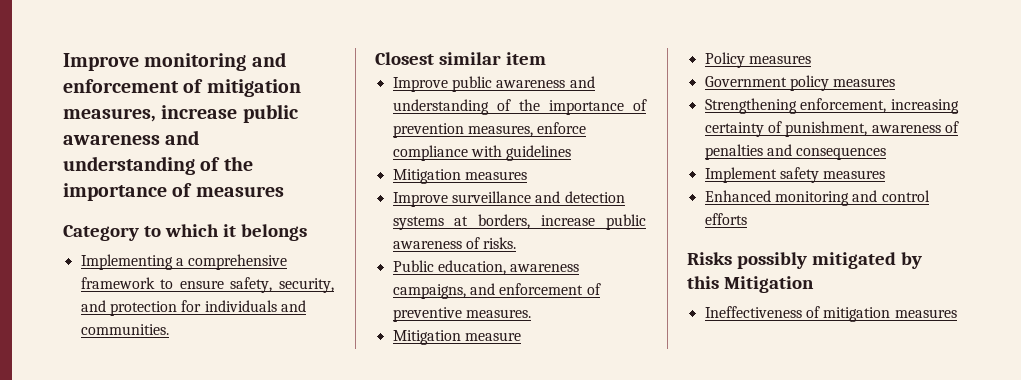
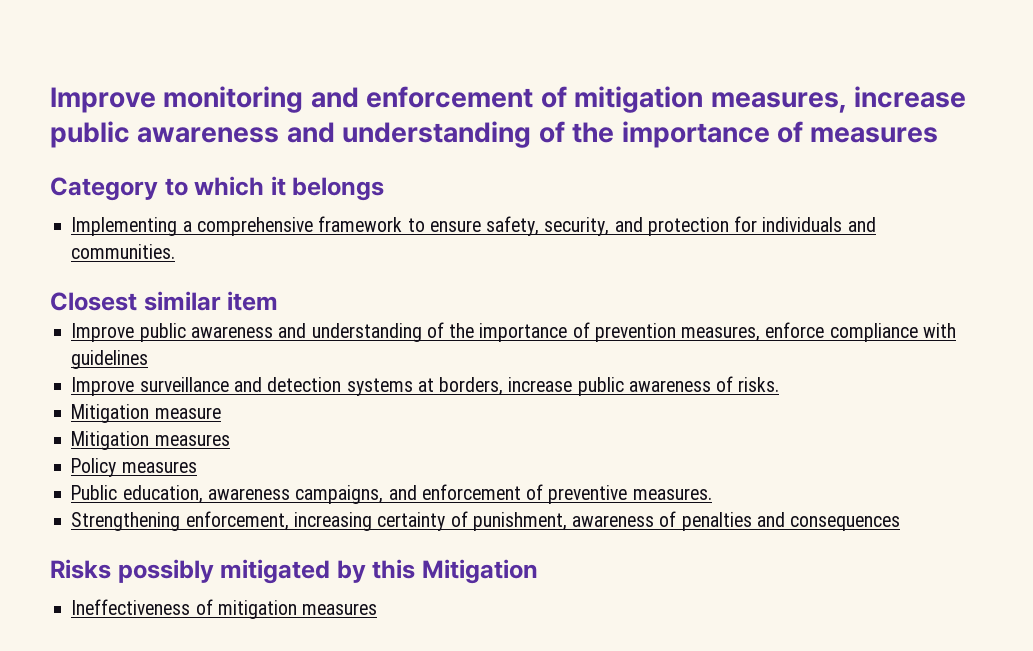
[392,169,527,184] // Mitigation measures -> (149, 359) none
(517, 243) none -> [71,404,221,423] [71,431,230,450] [71,458,197,477] // Mitigation measure // Mitigation measures // Policy measures
[392,330,521,345] [704,52,811,68] [704,75,896,91] // Mitigation measure // Policy measures // Government policy measures -> (712, 494) none
[704,167,886,183] [704,190,930,206] [704,213,747,225] // Implement safety measures // Enhanced monitoring and control efforts -> (901, 523) none

